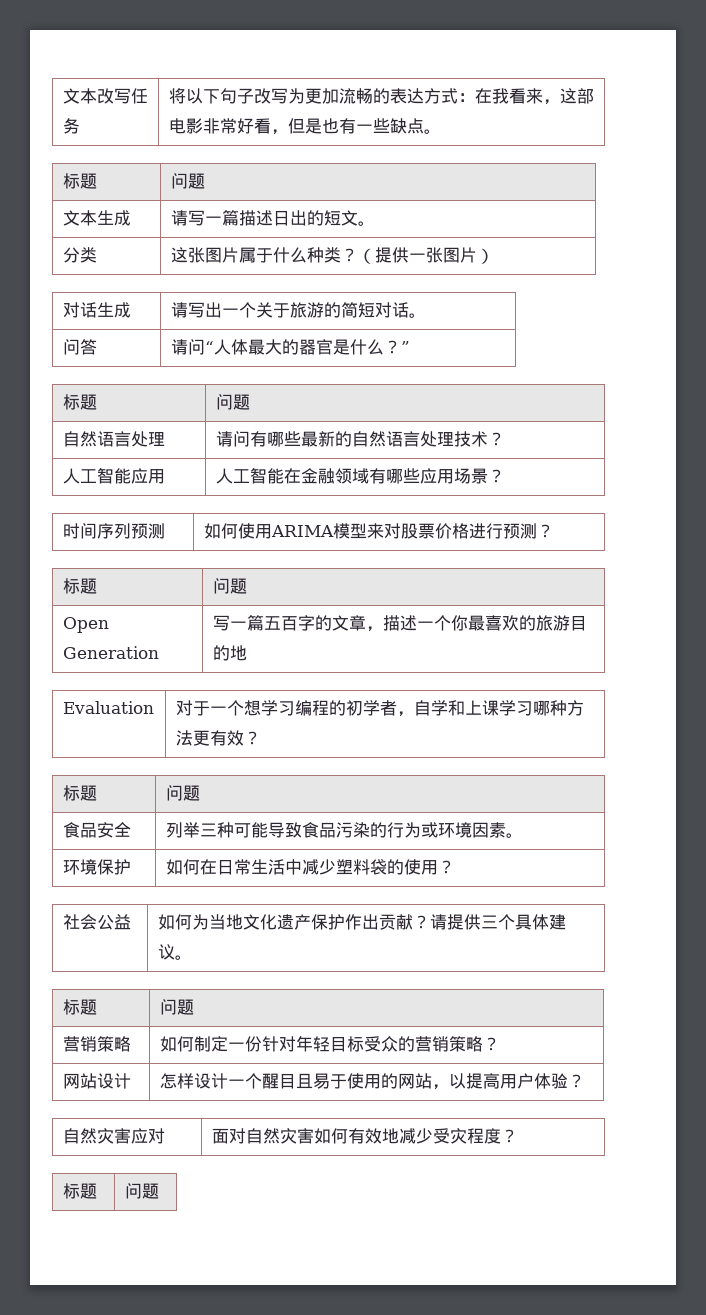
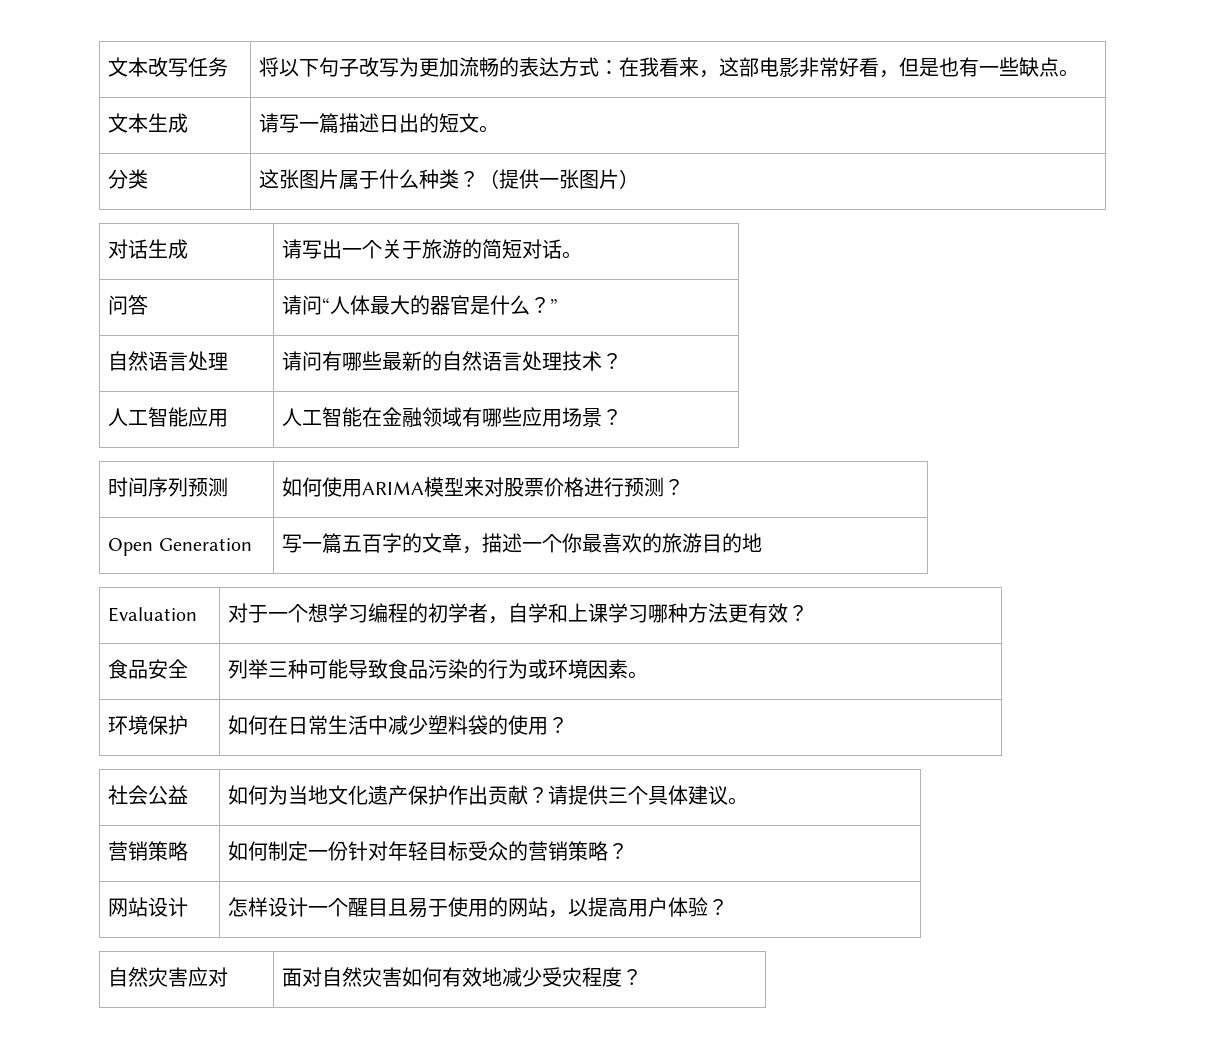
[62,173,97,189] [170,173,205,189] // 标题 | 问题 -> (1080, 73) none
[62,394,97,410] [215,394,250,410] // 标题 | 问题 -> (559, 305) none
[62,578,97,594] [212,578,247,594] // 标题 | 问题 -> (685, 487) none
[62,785,97,801] [165,785,200,801] // 标题 | 问题 -> (809, 613) none
[62,999,97,1015] [159,999,194,1015] // 标题 | 问题 -> (749, 801) none
[62,1183,97,1199] [124,1183,159,1199] // 标题 | 问题 -> (643, 977) none

